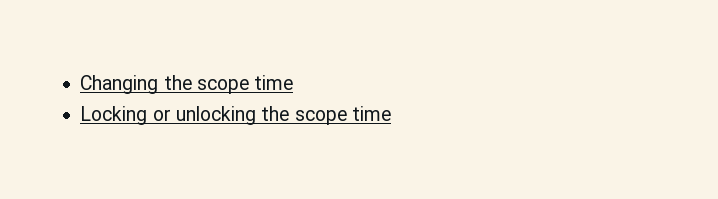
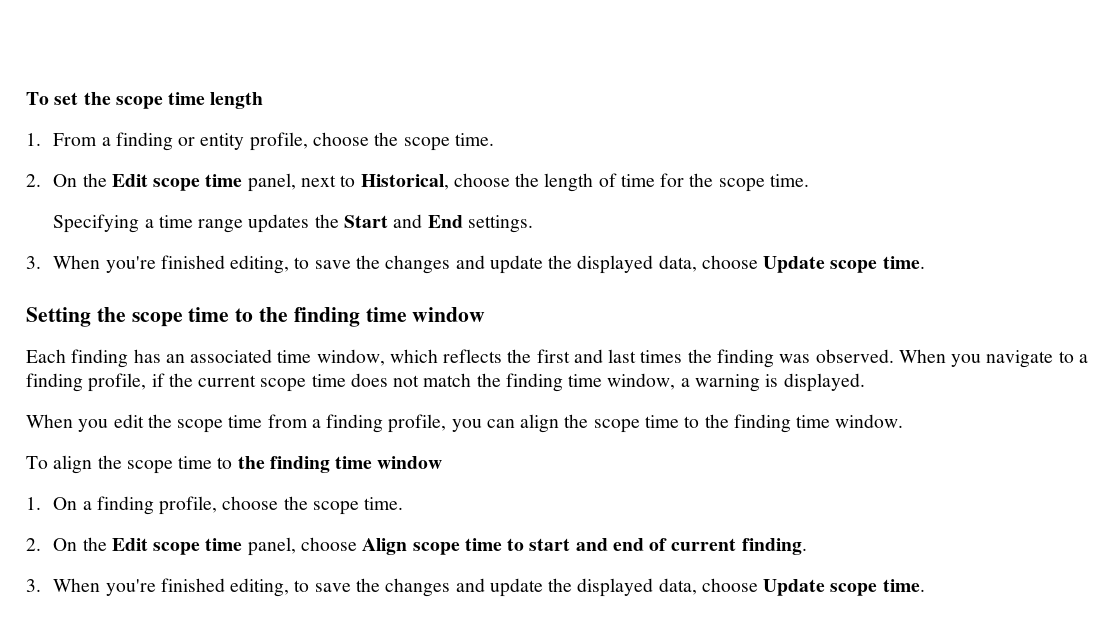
[80,75,294,94] [80,106,391,125] Changing the scope time // Locking or unlocking the scope time -> [26,92,264,109] [26,132,494,151] [26,173,809,192] [53,214,533,233] [26,255,925,274] [26,307,486,327] [26,349,1088,368] [26,373,865,392] [26,414,904,433] [26,455,443,474] [26,496,404,515] [26,537,807,556] [26,578,925,597] To set the scope time length // 1. From a finding or entity profile, choose the scope time. // 2. On the Edit scope time panel, next to Historical, choose the length of time for the scope time. // Specifying a time range updates the Start and End settings. // 3. When you're finished editing, to save the changes and update the displayed data, choose Update scope time. // Setting the scope time to the finding time window // Each finding has an associated time window, which reflects the first and last times the finding was observed. When you navigate to a finding profile, if the current scope time does not match the finding time window, a warning is displayed. // When you edit the scope time from a finding profile, you can align the scope time to the finding time window. // To align the scope time to the finding time window // 1. On a finding profile, choose the scope time. // 2. On the Edit scope time panel, choose Align scope time to start and end of current finding. // 3. When you're finished editing, to save the changes and update the displayed data, choose Update scope time.

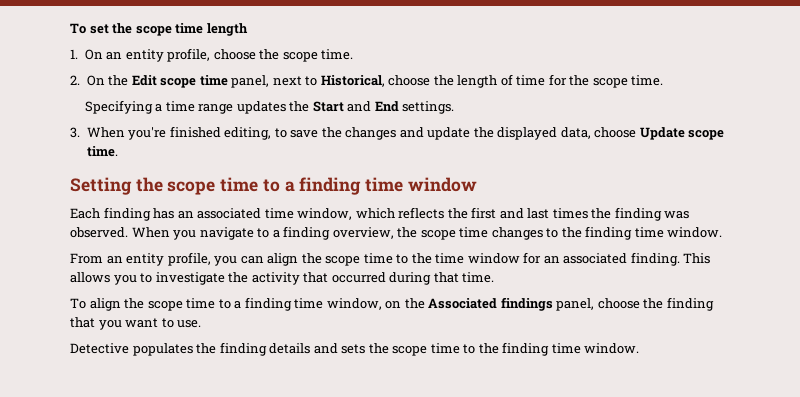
[53,132,196,151] From a finding or -> [84,49,123,60] On an
[259,307,289,322] the -> [284,181,295,192] a
[88,373,865,392] [26,414,384,433] profile, if the current scope time does not match the finding time window, a warning is displayed. // When you edit the scope time from a finding -> [332,226,723,240] [70,253,165,266] overview, the scope time changes to the finding time window. // From an entity
[733,414,904,433] finding time window. -> [435,252,711,266] [70,272,495,285] time window for an associated finding. This allows you to investigate the activity that occurred during that time.
[237,456,443,473] [26,496,404,515] [26,537,807,556] [26,578,925,597] the finding time window // 1. On a finding profile, choose the scope time. // 2. On the Edit scope time panel, choose Align scope time to start and end of current finding. // 3. When you're finished editing, to save the changes and update the displayed data, choose Update scope time. -> [234,297,714,311] [70,317,202,330] [70,342,640,356] a finding time window, on the Associated findings panel, choose the finding that you want to use. // Detective populates the finding details and sets the scope time to the finding time window.

